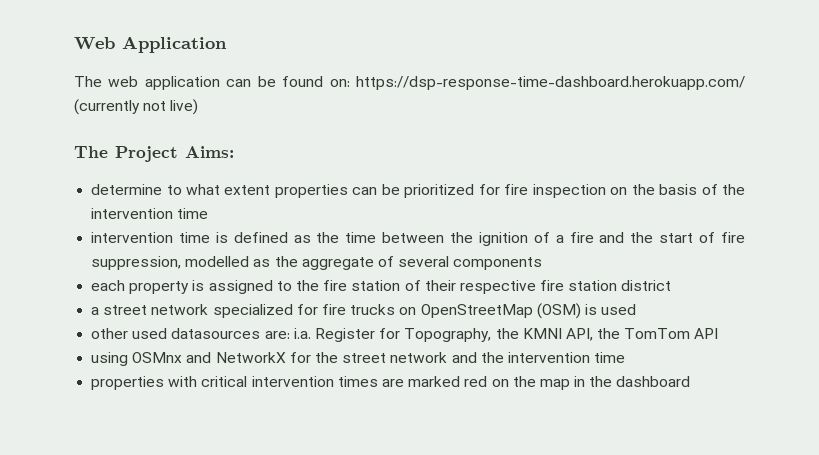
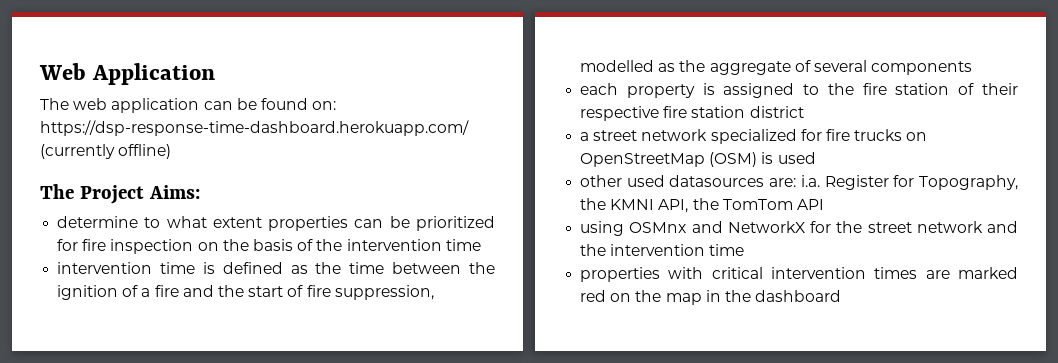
[143,99,199,115] not live) -> [118,144,172,159] offline)

